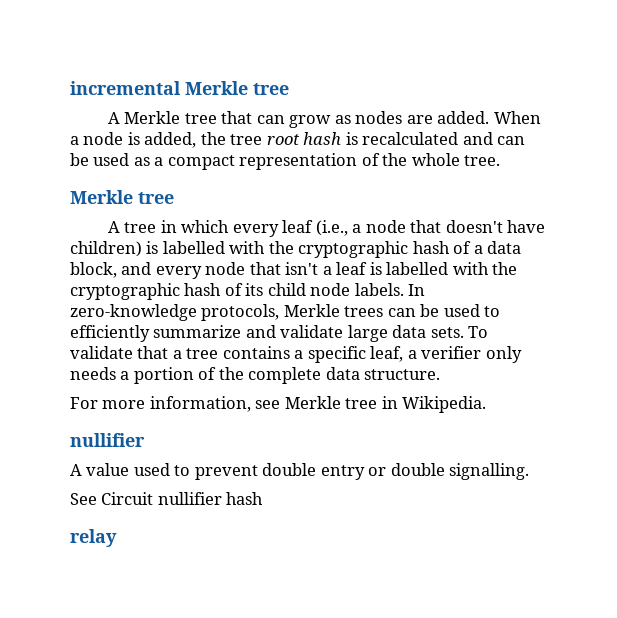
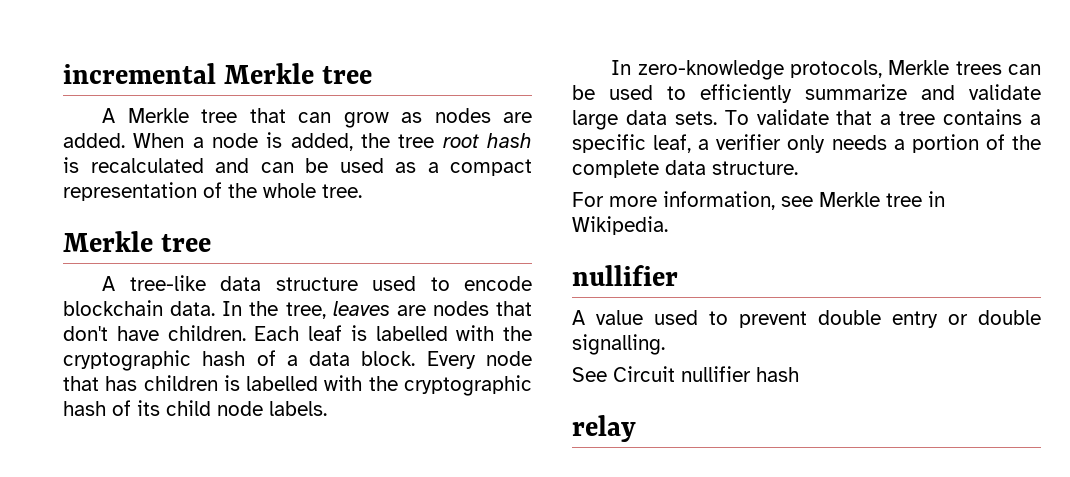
[124,220,545,237] [70,241,142,257] tree in which every leaf (i.e., a node that doesn't have children) -> [129,275,532,291] [63,300,532,319] [63,325,342,341] tree-like data structure used to encode blockchain data. In the tree, leaves are nodes that don't have children. Each leaf
[70,262,368,279] block, and every node that isn't a leaf -> [361,351,532,369] [63,375,218,391] block. Every node that has children
(404, 289) none -> (327, 408) //

